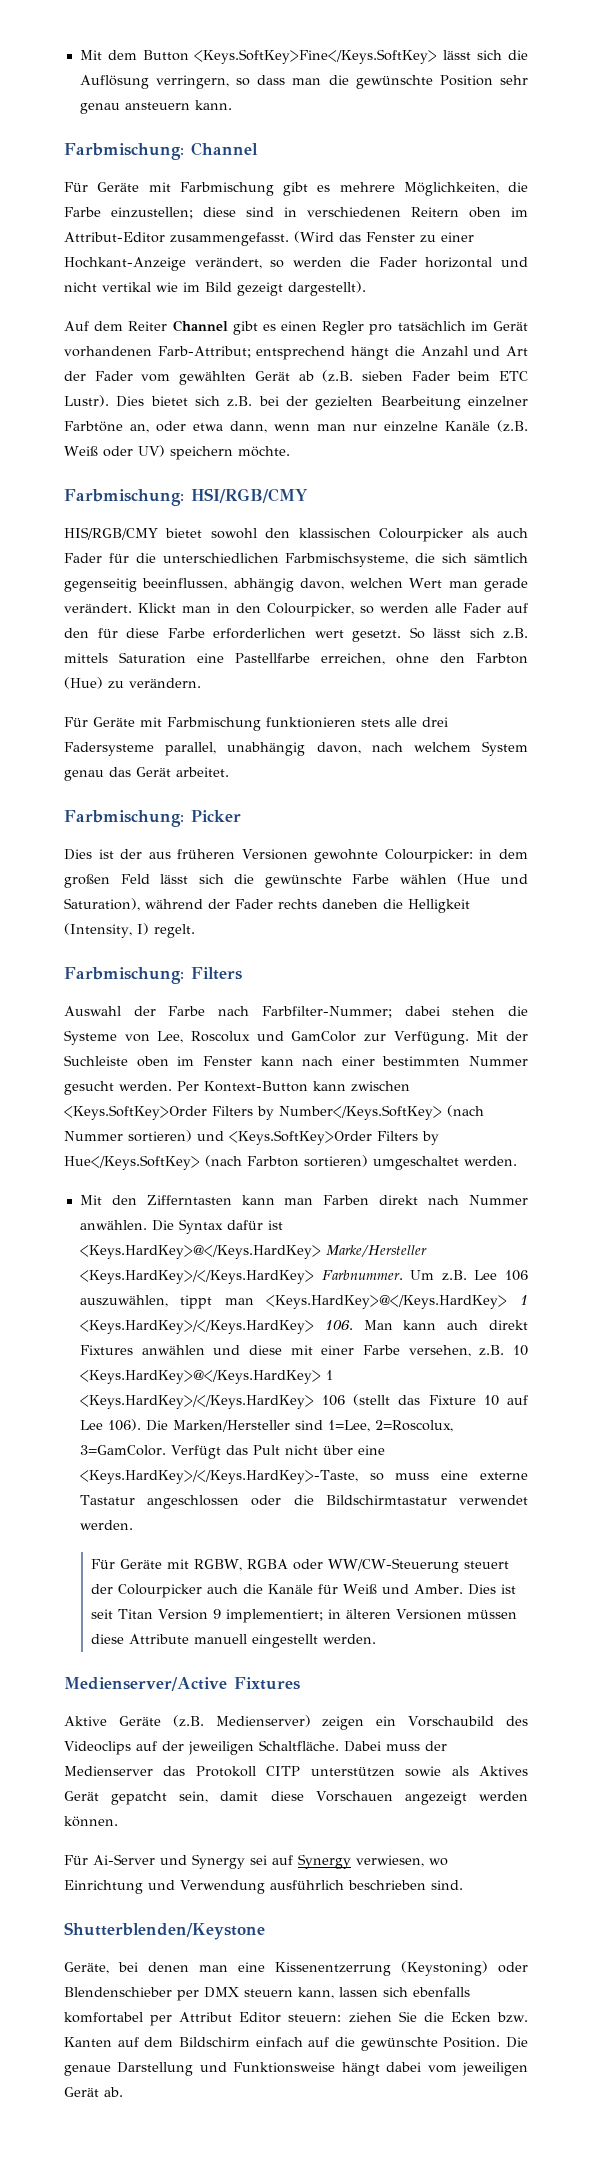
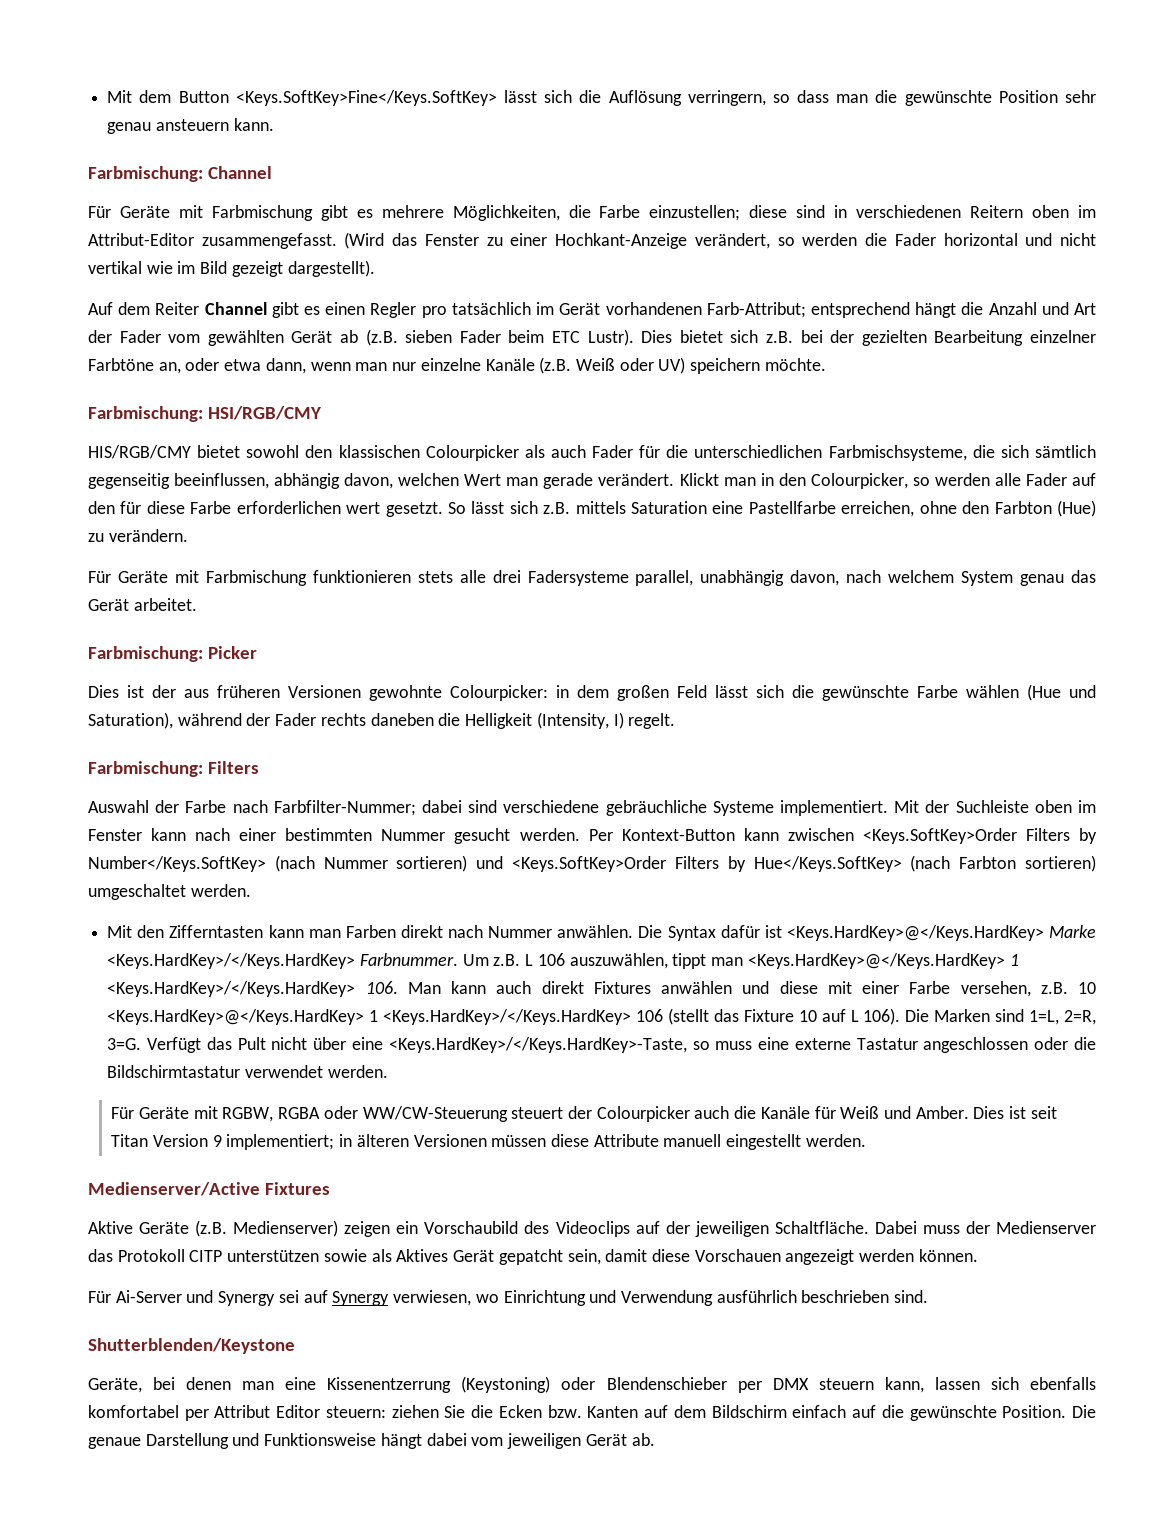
[452,1006,528,1016] [64,1030,469,1045] stehen die Systeme von Lee, Roscolux und GamColor zur Verfügung. -> [468,800,888,816] sind verschiedene gebräuchliche Systeme implementiert.
[325,1245,427,1257] Marke/Hersteller -> [1049,925,1096,938] Marke
[474,1270,498,1280] Lee -> [525,954,534,966] L
[79,1420,103,1430] Lee -> [850,1010,859,1022] L
[172,1420,453,1432] [79,1445,166,1456] Marken/Hersteller sind 1=Lee, 2=Roscolux, 3=GamColor. -> [934,1009,1096,1025] [107,1038,142,1050] Marken sind 1=L, 2=R, 3=G.

